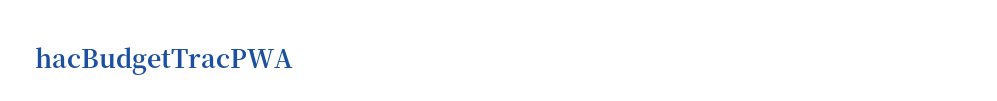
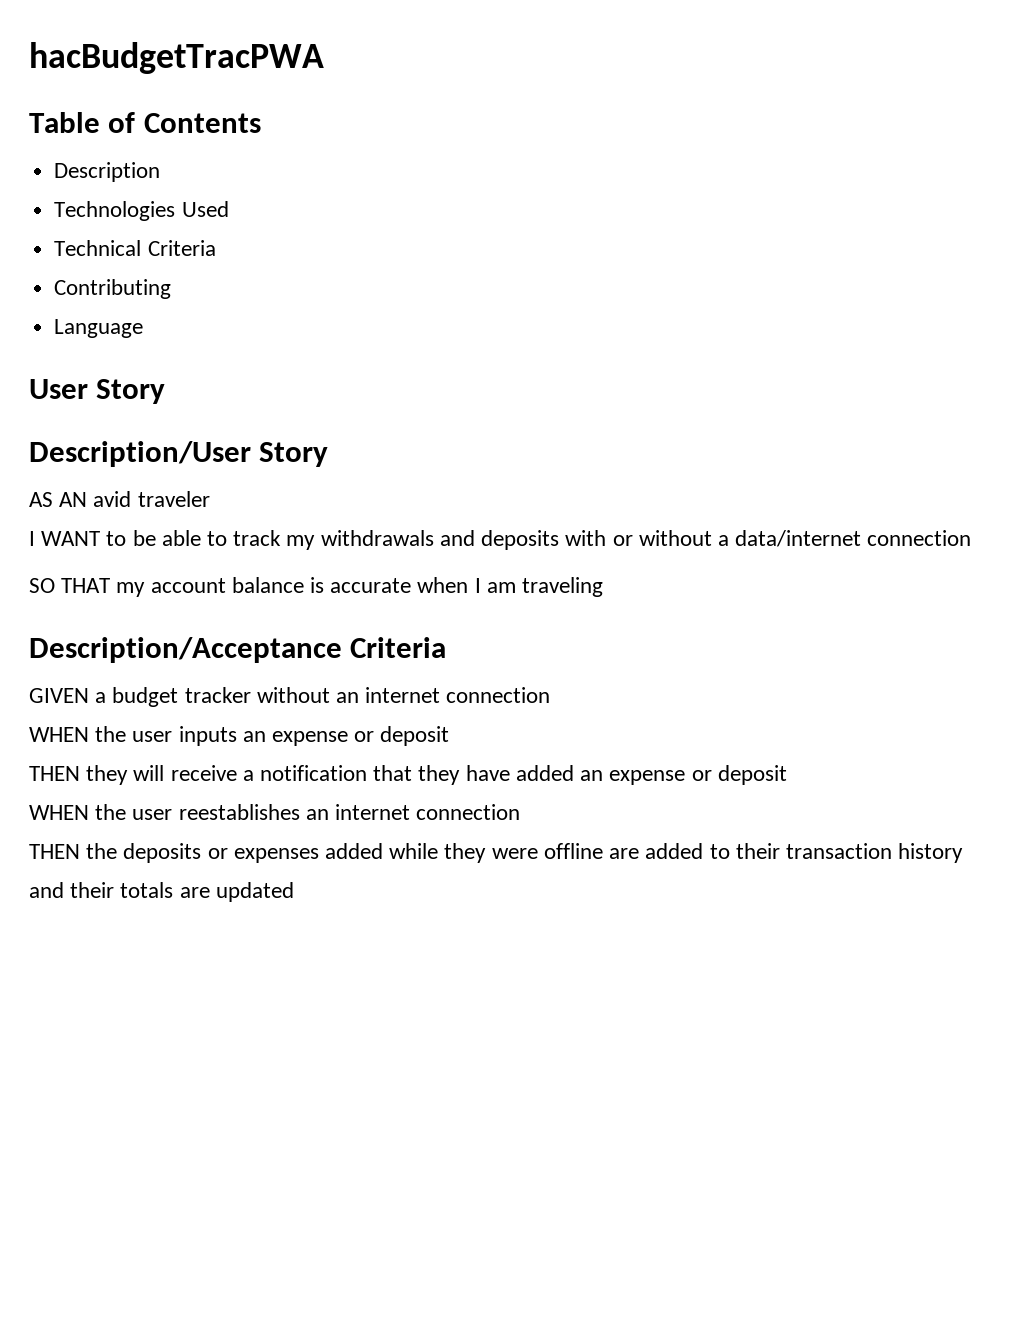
(293, 61) none -> [29,112,261,133] [54,162,161,182] [54,201,229,221] [54,240,216,256] [54,279,172,299] [54,319,144,338] [29,379,166,404] [29,441,329,467] [29,491,210,507] [29,530,972,550] [29,577,604,597] [29,637,447,663] [29,687,551,707] [29,726,450,746] [29,765,787,785] [29,804,521,820] [29,843,964,863] [29,882,294,902] // Table of Contents // Description // Technologies Used // Technical Criteria // Contributing // Language // User Story // Description/User Story // AS AN avid traveler // I WANT to be able to track my withdrawals and deposits with or without a data/internet connection // SO THAT my account balance is accurate when I am traveling // Description/Acceptance Criteria // GIVEN a budget tracker without an internet connection // WHEN the user inputs an expense or deposit // THEN they will receive a notification that they have added an expense or deposit // WHEN the user reestablishes an internet connection // THEN the deposits or expenses added while they were offline are added to their transaction history and their totals are updated

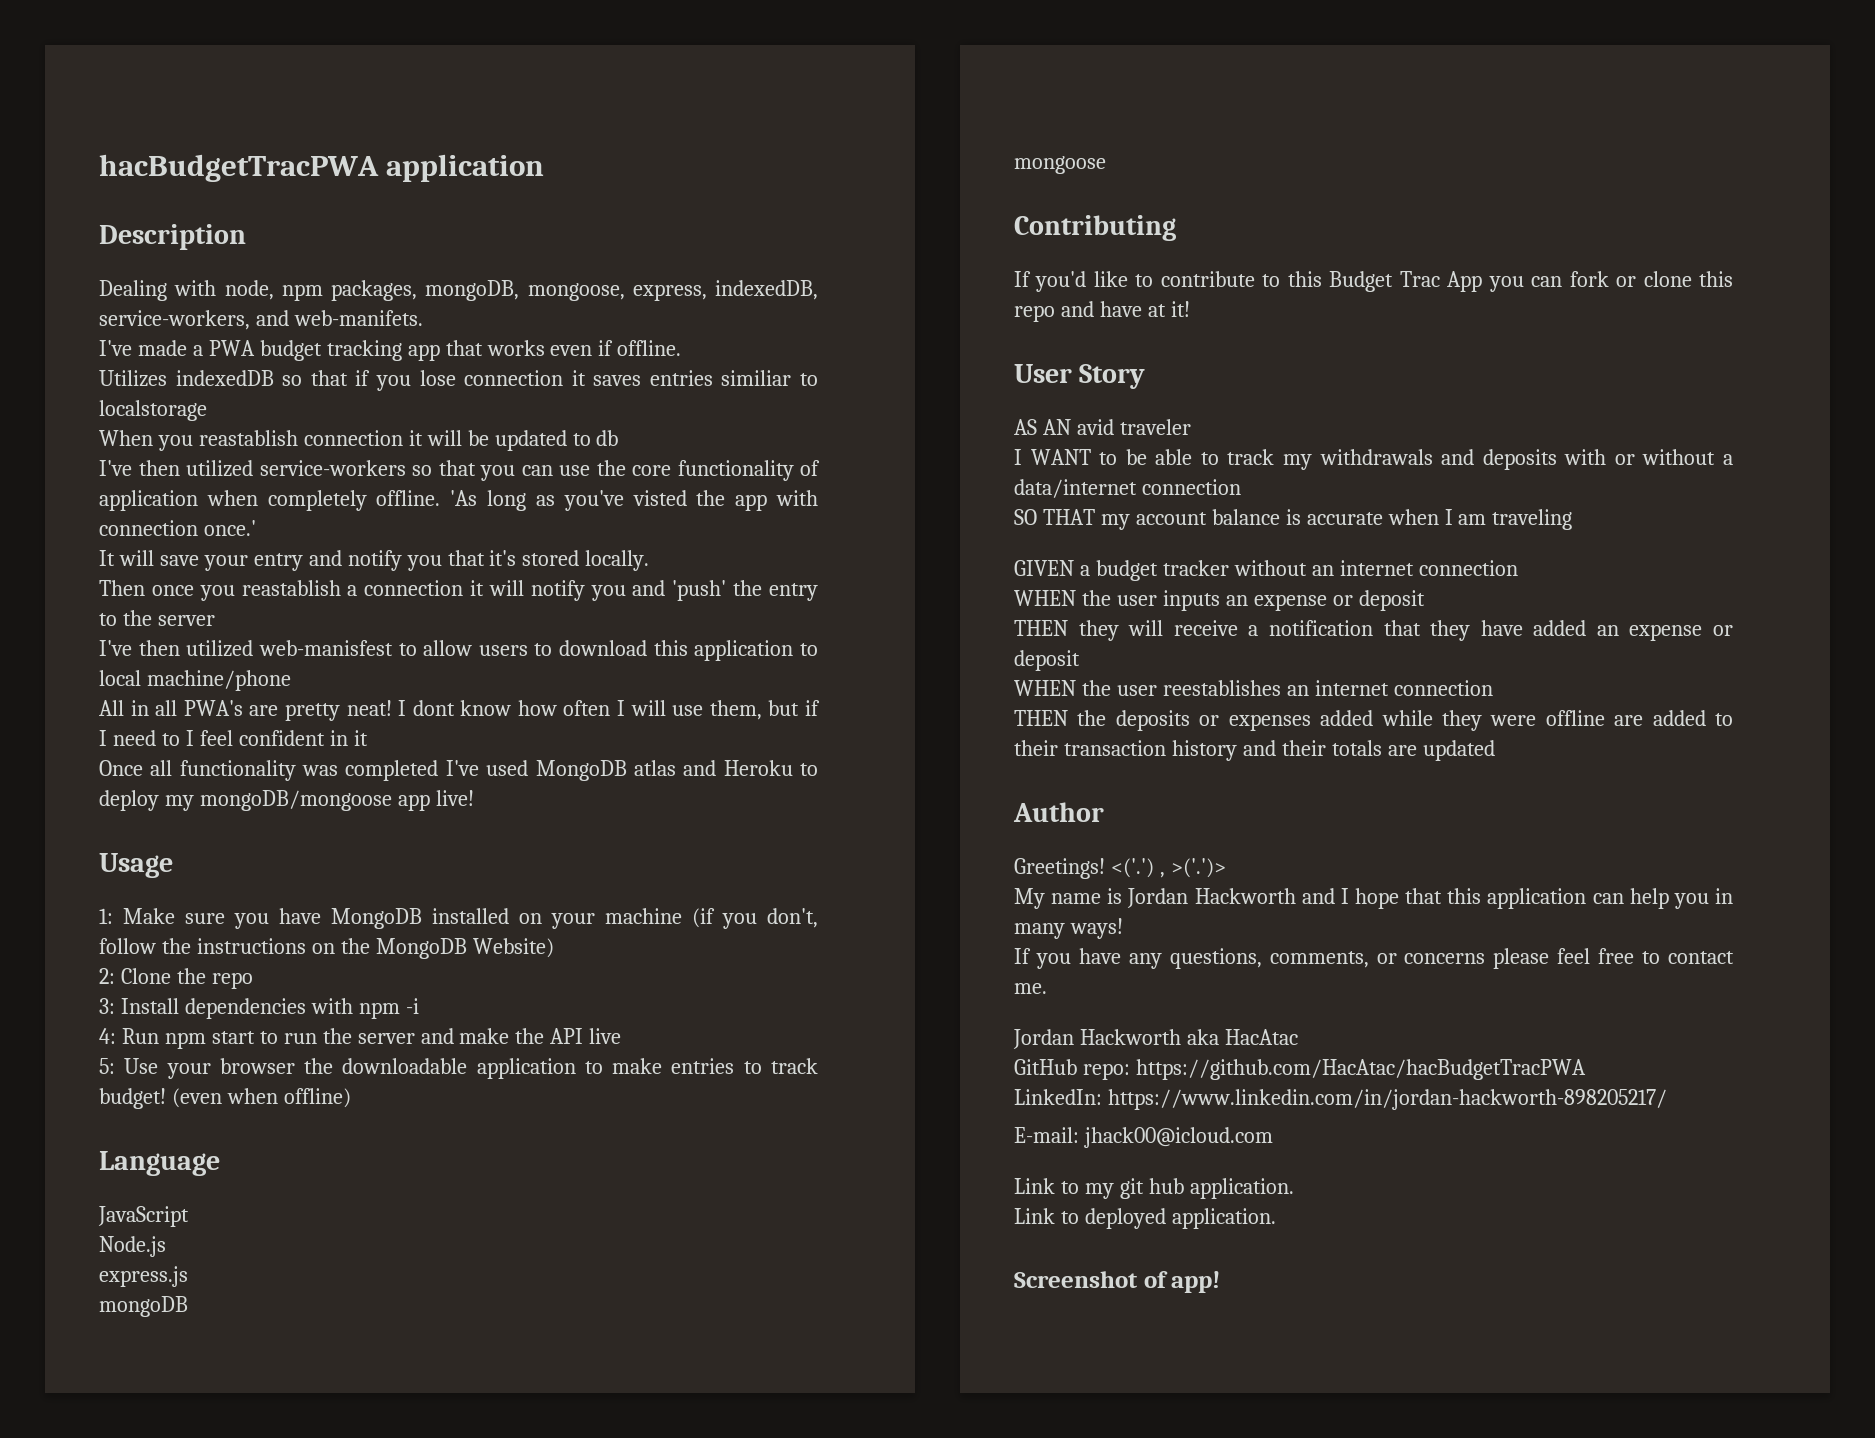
[29,112,261,133] [54,162,161,182] [54,201,229,221] [54,240,216,256] [54,279,172,299] [54,319,144,338] // Table of Contents // Description // Technologies Used // Technical Criteria // Contributing // Language -> [386,154,545,182] [99,224,246,250] [99,280,818,301] [99,310,423,330] [99,340,682,361] [99,370,819,391] [99,400,207,421] [99,430,619,451] [99,460,820,481] [99,490,819,511] [99,520,256,536] [99,550,650,571] [99,580,818,601] [99,610,215,626] [99,640,818,661] [99,670,291,691] [99,700,820,721] [99,730,368,746] [99,760,819,781] [99,790,474,811] [99,853,173,878] [99,908,818,929] [99,938,554,959] [99,968,253,989] [99,998,419,1019] [99,1028,622,1049] [99,1058,818,1079] [99,1088,351,1109] [99,1151,220,1176] [98,1206,189,1227] [99,1236,166,1257] [99,1266,188,1287] [99,1296,188,1317] [1014,156,1106,174] [1014,215,1176,241] [1014,271,1733,292] [1014,301,1190,322] application // Description // Dealing with node, npm packages, mongoDB, mongoose, express, indexedDB, service-workers, and web-manifets. // I've made a PWA budget tracking app that works even if offline. // Utilizes indexedDB so that if you lose connection it saves entries similiar to localstorage // When you reastablish connection it will be updated to db // I've then utilized service-workers so that you can use the core functionality of application when completely offline. 'As long as you've visted the app with connection once.' // It will save your entry and notify you that it's stored locally. // Then once you reastablish a connection it will notify you and 'push' the entry to the server // I've then utilized web-manisfest to allow users to download this application to local machine/phone // All in all PWA's are pretty neat! I dont know how often I will use them, but if I need to I feel confident in it // Once all functionality was completed I've used MongoDB atlas and Heroku to deploy my mongoDB/mongoose app live! // Usage // 1: Make sure you have MongoDB installed on your machine (if you don't, follow the instructions on the MongoDB Website) // 2: Clone the repo // 3: Install dependencies with npm -i // 4: Run npm start to run the server and make the API live // 5: Use your browser the downloadable application to make entries to track budget! (even when offline) // Language // JavaScript // Node.js // express.js // mongoDB // mongoose // Contributing // If you'd like to contribute to this Budget Trac App you can fork or clone this repo and have at it!
[29,441,329,467] // Description/User Story -> (1146, 376) none
[29,637,447,663] // Description/Acceptance Criteria -> (1573, 519) none
(294, 892) none -> [1013,802,1104,822] [1014,858,1226,879] [1014,888,1733,909] [1014,918,1123,939] [1014,948,1734,969] [1014,983,1047,994] [1013,1029,1298,1049] [1014,1059,1586,1080] [1014,1089,1667,1110] [1014,1127,1273,1148] [1014,1178,1294,1199] [1014,1208,1276,1229] [1014,1271,1221,1293] // Author // Greetings! <('.') , >('.')> // My name is Jordan Hackworth and I hope that this application can help you in many ways! // If you have any questions, comments, or concerns please feel free to contact me. // Jordan Hackworth aka HacAtac // GitHub repo: https://github.com/HacAtac/hacBudgetTracPWA // LinkedIn: https://www.linkedin.com/in/jordan-hackworth-898205217/ // E-mail: jhack00@icloud.com // Link to my git hub application. // Link to deployed application. // Screenshot of app!

